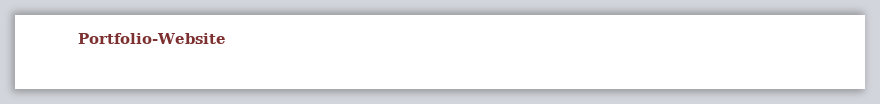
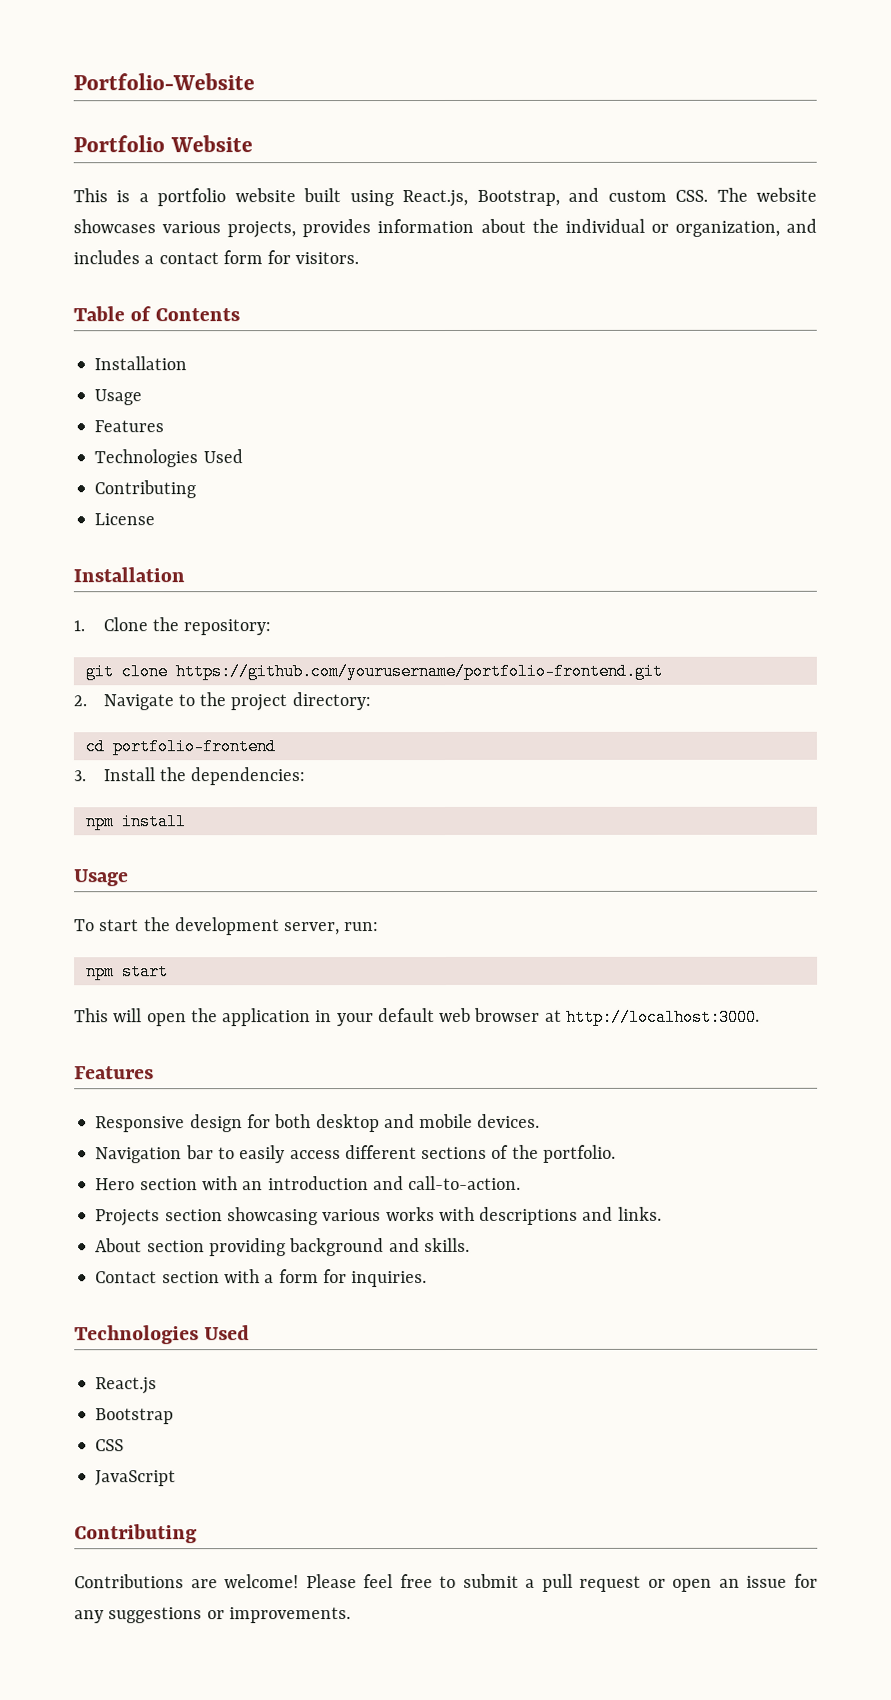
(226, 38) none -> [73,135,253,153] [73,187,817,208] [73,218,818,239] [73,250,360,265] [73,306,241,322] [94,356,188,371] [94,389,143,406] [94,420,165,433] [94,449,243,468] [94,480,197,499] [94,513,156,526] [73,567,185,583] [73,617,272,636] [84,662,663,681] [73,692,371,712] [84,738,276,756] [73,767,306,786] [84,813,186,831] [74,869,129,887] [74,917,380,936] [85,963,169,981] [74,1007,760,1027] [74,1066,154,1080] [95,1113,541,1133] [95,1144,616,1164] [95,1175,522,1191] [95,1206,662,1227] [95,1237,470,1257] [95,1269,428,1288] [74,1325,251,1345] [95,1377,158,1395] [95,1408,175,1425] [95,1439,125,1452] [95,1470,177,1487] [74,1524,197,1544] [74,1573,818,1592] [74,1607,351,1624] // Portfolio Website // This is a portfolio website built using React.js, Bootstrap, and custom CSS. The website showcases various projects, provides information about the individual or organization, and includes a contact form for visitors. // Table of Contents // Installation // Usage // Features // Technologies Used // Contributing // License // Installation // 1. Clone the repository: // git clone https://github.com/yourusername/portfolio-frontend.git // 2. Navigate to the project directory: // cd portfolio-frontend // 3. Install the dependencies: // npm install // Usage // To start the development server, run: // npm start // This will open the application in your default web browser at http://localhost:3000. // Features // Responsive design for both desktop and mobile devices. // Navigation bar to easily access different sections of the portfolio. // Hero section with an introduction and call-to-action. // Projects section showcasing various works with descriptions and links. // About section providing background and skills. // Contact section with a form for inquiries. // Technologies Used // React.js // Bootstrap // CSS // JavaScript // Contributing // Contributions are welcome! Please feel free to submit a pull request or open an issue for any suggestions or improvements.

